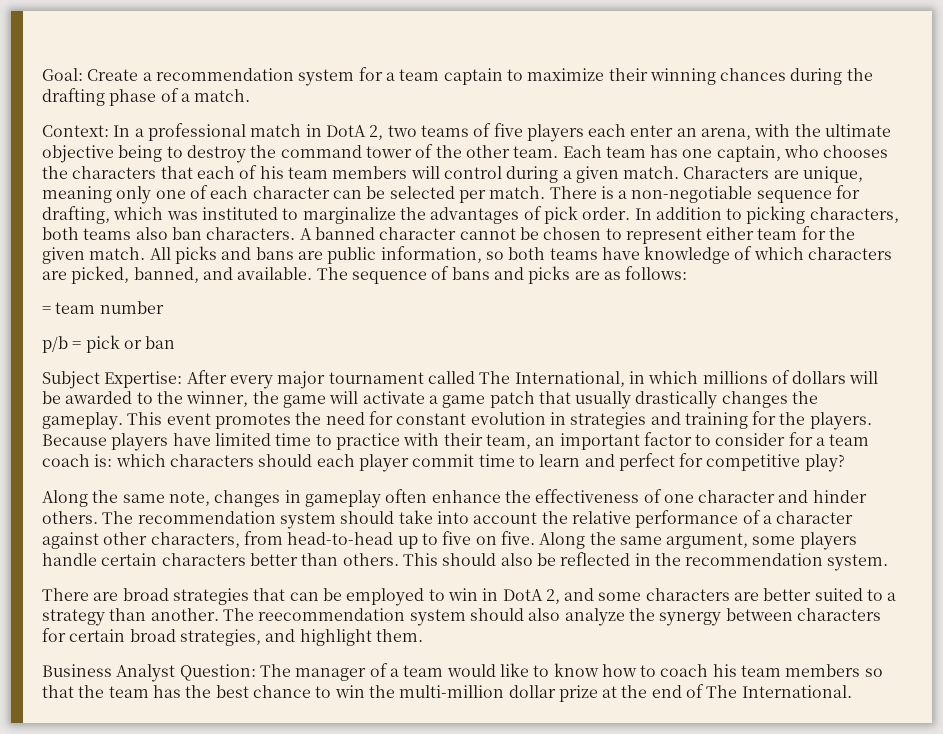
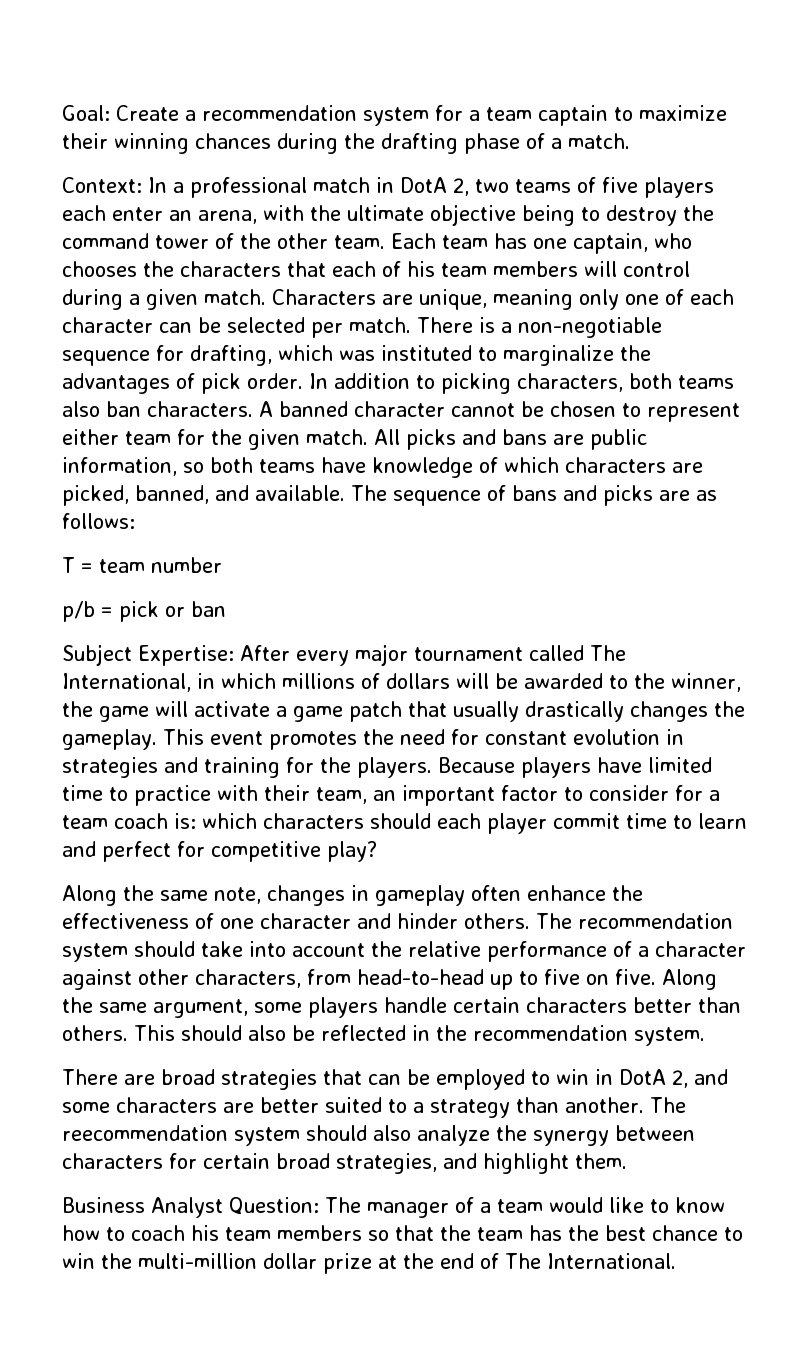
(688, 273) none -> [62,557,75,573] T

